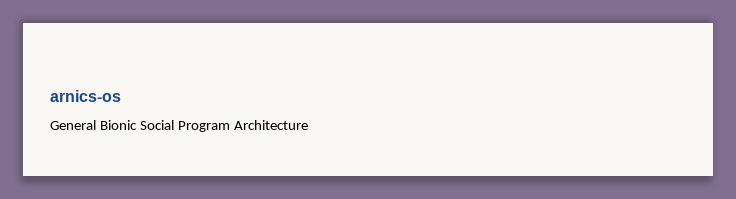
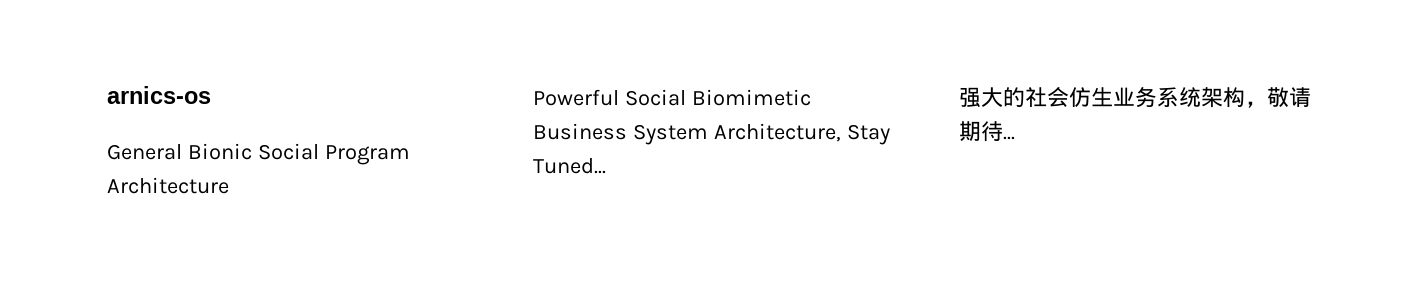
(308, 125) none -> [533,89,811,106] [533,123,890,145] [533,158,606,174] [959,87,1311,108] [959,121,1015,142] // Powerful Social Biomimetic Business System Architecture, Stay Tuned... // 强大的社会仿生业务系统架构，敬请期待...

